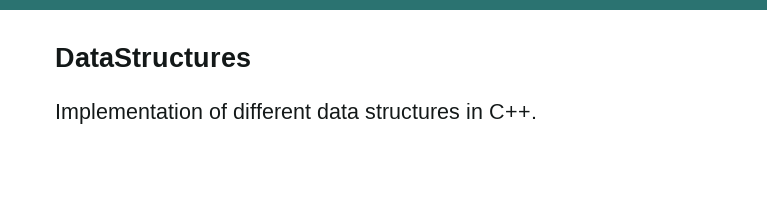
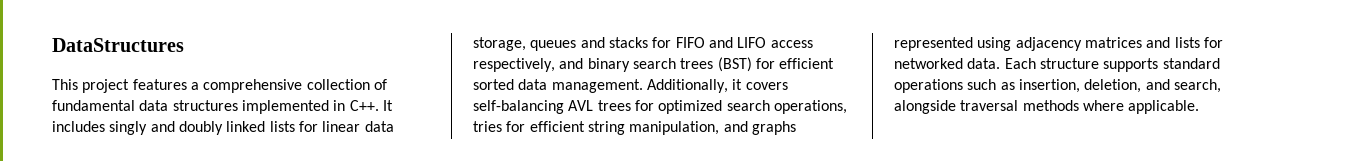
[55,103,311,124] Implementation of different -> [52,79,387,93] [52,100,135,111] This project features a comprehensive collection of fundamental
(460, 111) none -> [241,100,329,114] implemented
(537, 111) none -> [382,100,393,111] [52,121,394,135] [473,37,813,51] [473,57,835,72] [473,79,788,93] [473,100,847,114] [473,121,796,135] [894,37,1223,51] [894,58,1220,72] [894,79,1221,93] [894,100,1200,114] It includes singly and doubly linked lists for linear data storage, queues and stacks for FIFO and LIFO access respectively, and binary search trees (BST) for efficient sorted data management. Additionally, it covers self-balancing AVL trees for optimized search operations, tries for efficient string manipulation, and graphs represented using adjacency matrices and lists for networked data. Each structure supports standard operations such as insertion, deletion, and search, alongside traversal methods where applicable.

